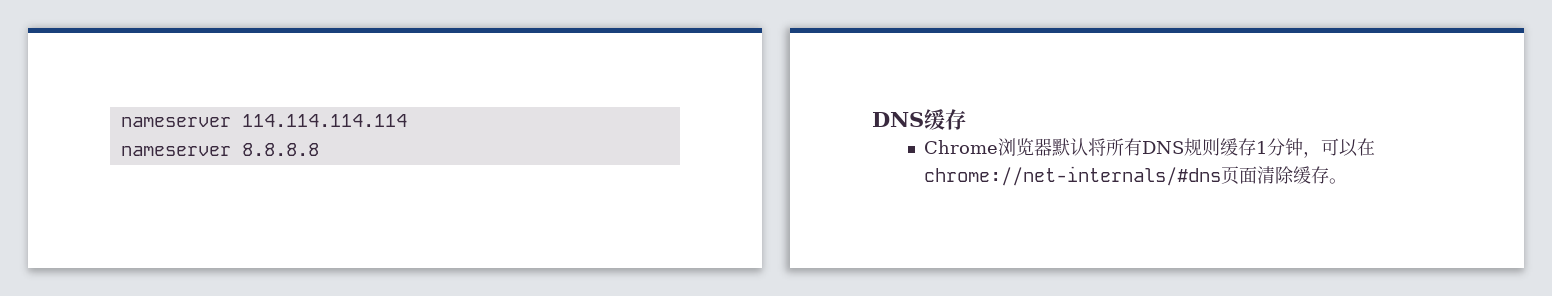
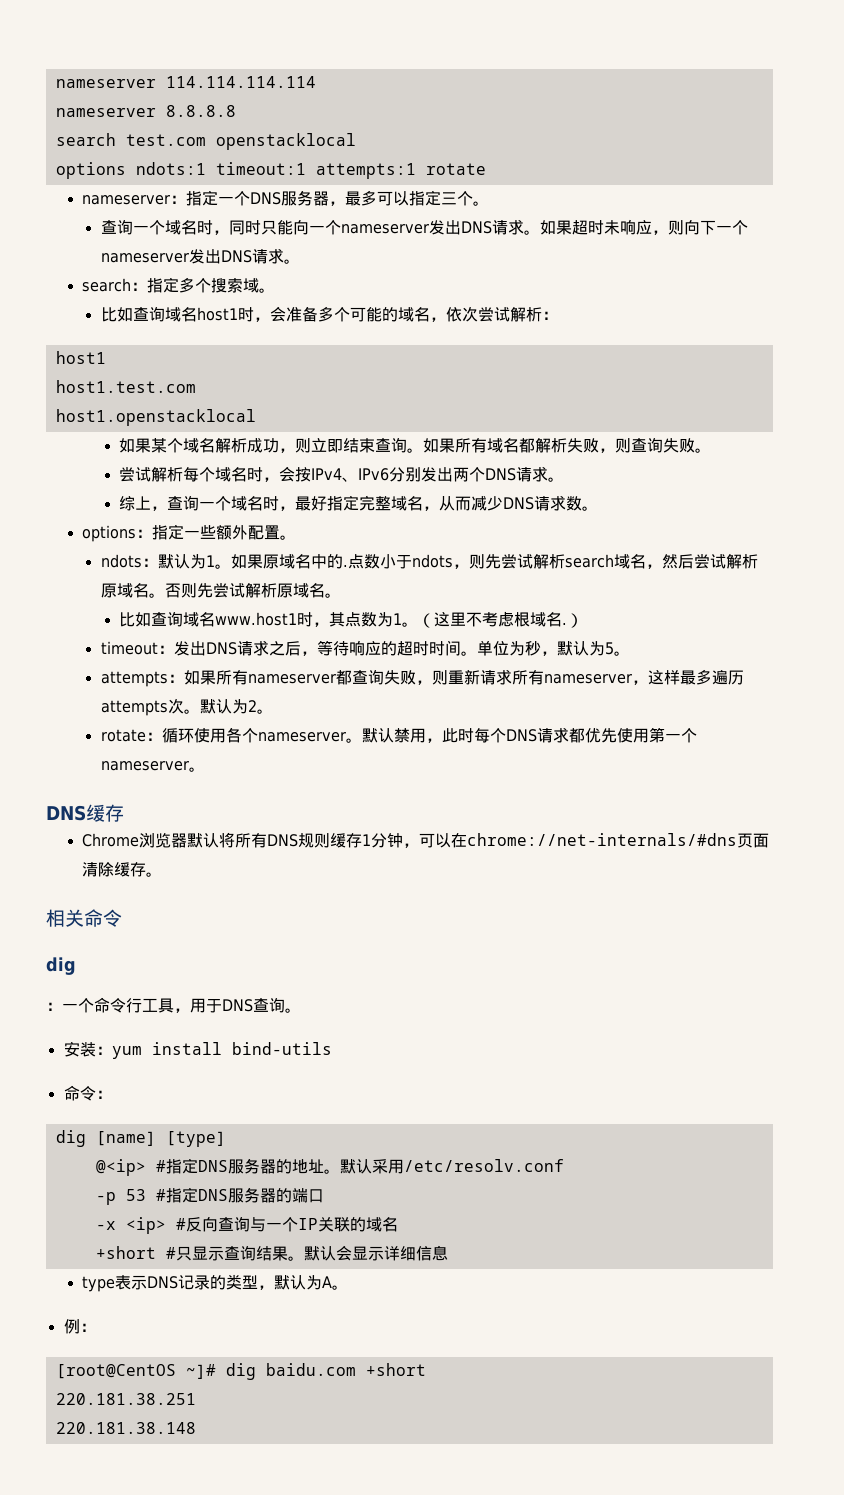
(319, 149) none -> [55,133,356,150] [55,162,486,179] [82,190,490,206] [100,219,748,235] [100,248,300,264] [82,277,276,293] [100,306,558,322] [55,351,106,364] [55,380,196,393] [55,409,256,426] [119,437,712,453] [119,466,565,482] [119,495,599,511] [82,524,297,542] [100,554,758,569] [100,583,341,598] [119,611,584,628] [100,640,630,656] [100,669,744,687] [100,698,273,716] [100,727,697,743] [100,761,205,772] // search test.com openstacklocal // options ndots:1 timeout:1 attempts:1 rotate // nameserver：指定一个DNS服务器，最多可以指定三个。 // 查询一个域名时，同时只能向一个nameserver发出DNS请求。如果超时未响应，则向下一个nameserver发出DNS请求。 // search：指定多个搜索域。 // 比如查询域名host1时，会准备多个可能的域名，依次尝试解析： // host1 // host1.test.com // host1.openstacklocal // 如果某个域名解析成功，则立即结束查询。如果所有域名都解析失败，则查询失败。 // 尝试解析每个域名时，会按IPv4、IPv6分别发出两个DNS请求。 // 综上，查询一个域名时，最好指定完整域名，从而减少DNS请求数。 // options：指定一些额外配置。 // ndots：默认为1。如果原域名中的.点数小于ndots，则先尝试解析search域名，然后尝试解析原域名。否则先尝试解析原域名。 // 比如查询域名www.host1时，其点数为1。（这里不考虑根域名.） // timeout：发出DNS请求之后，等待响应的超时时间。单位为秒，默认为5。 // attempts：如果所有nameserver都查询失败，则重新请求所有nameserver，这样最多遍历attempts次。默认为2。 // rotate：循环使用各个nameserver。默认禁用，此时每个DNS请求都优先使用第一个nameserver。
(1347, 181) none -> [46,909,122,927] [46,957,76,975] [46,997,301,1013] [63,1041,332,1059] [63,1085,112,1101] [55,1130,226,1147] [95,1158,564,1176] [95,1187,324,1205] [95,1216,398,1234] [95,1245,448,1261] [82,1274,349,1292] [63,1319,96,1334] [55,1363,426,1380] [55,1393,196,1405] [55,1422,196,1434] // 相关命令 // dig // ：一个命令行工具，用于DNS查询。 // 安装：yum install bind-utils // 命令： // dig [name] [type] // @<ip> #指定DNS服务器的地址。默认采用/etc/resolv.conf // -p 53 #指定DNS服务器的端口 // -x <ip> #反向查询与一个IP关联的域名 // +short #只显示查询结果。默认会显示详细信息 // type表示DNS记录的类型，默认为A。 // 例： // [root@CentOS ~]# dig baidu.com +short // 220.181.38.251 // 220.181.38.148

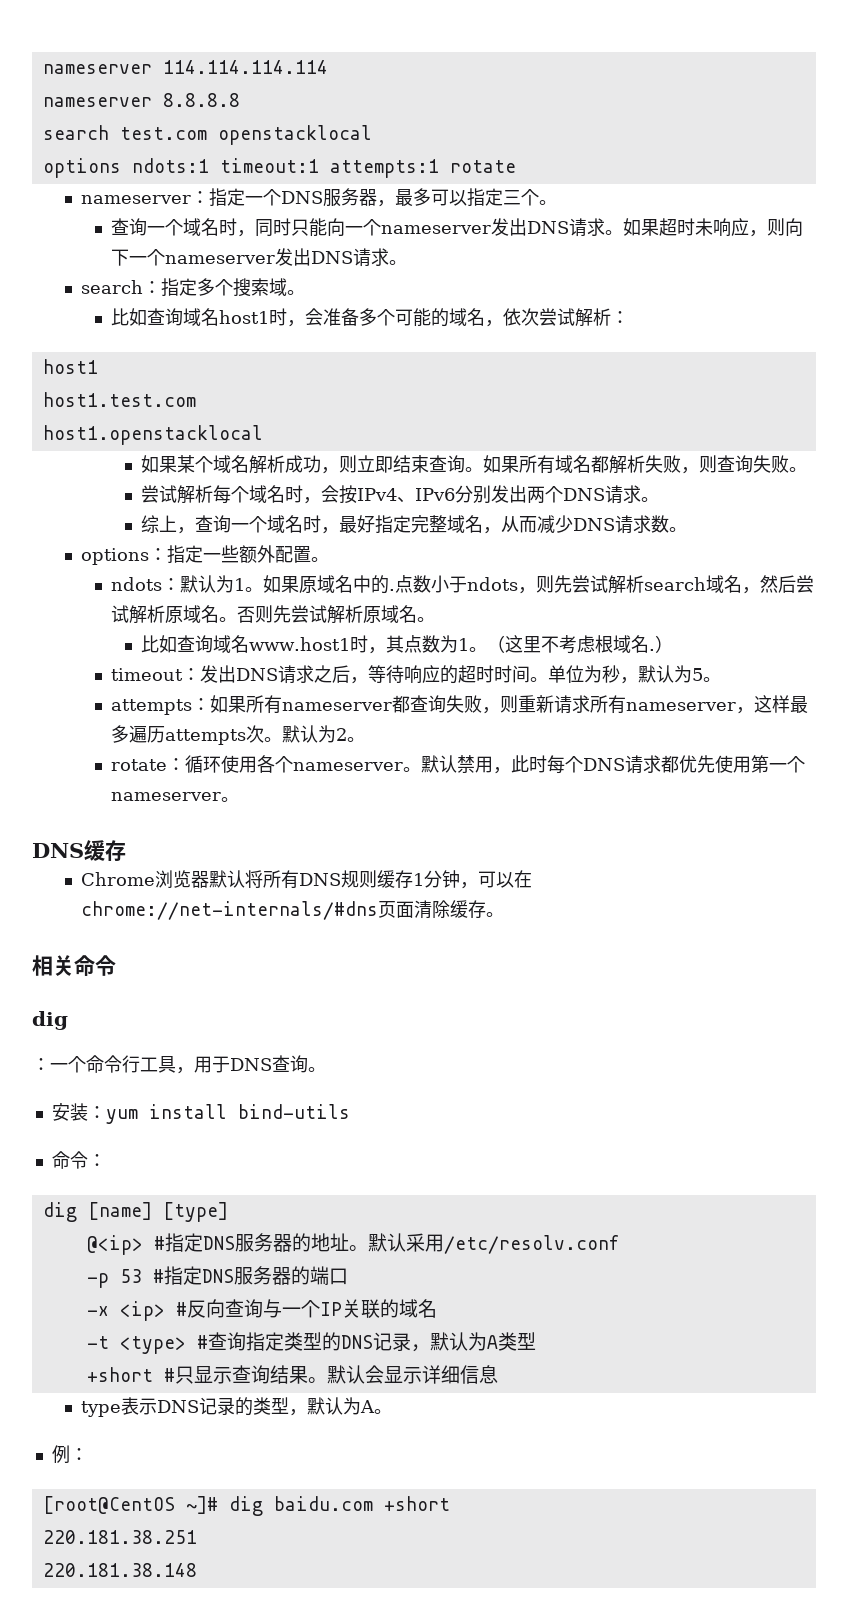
(398, 1224) none -> [86,1332,536,1354] // -t <type> #查询指定类型的DNS记录，默认为A类型

